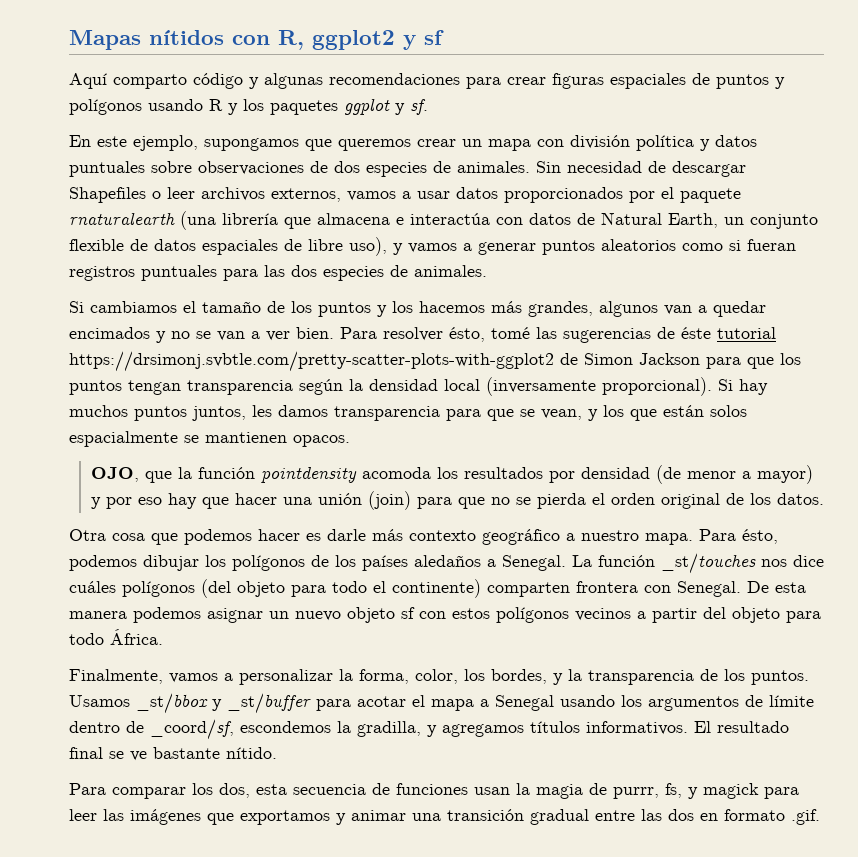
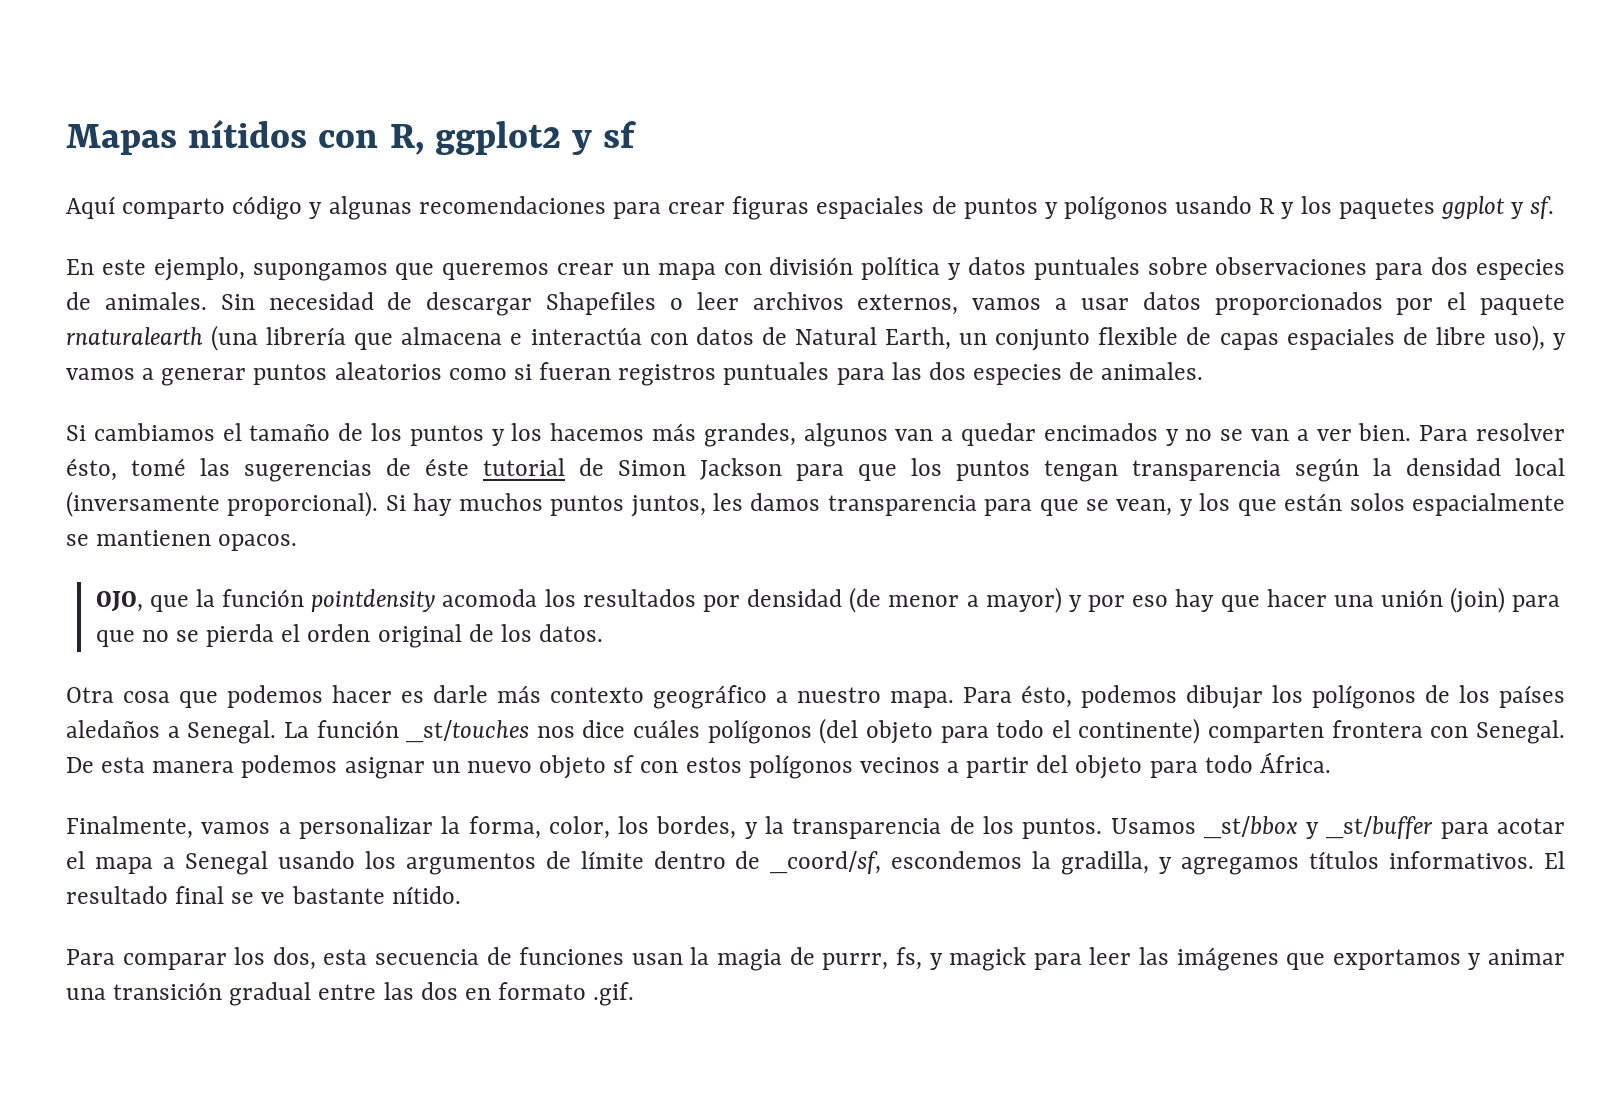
[310,161,328,173] de -> [1375,263,1424,280] para
[154,239,196,251] datos -> [1219,333,1279,350] capas
[69,351,554,372] https://drsimonj.svbtle.com/pretty-scatter-plots-with-ggplot2 -> (565, 467) none

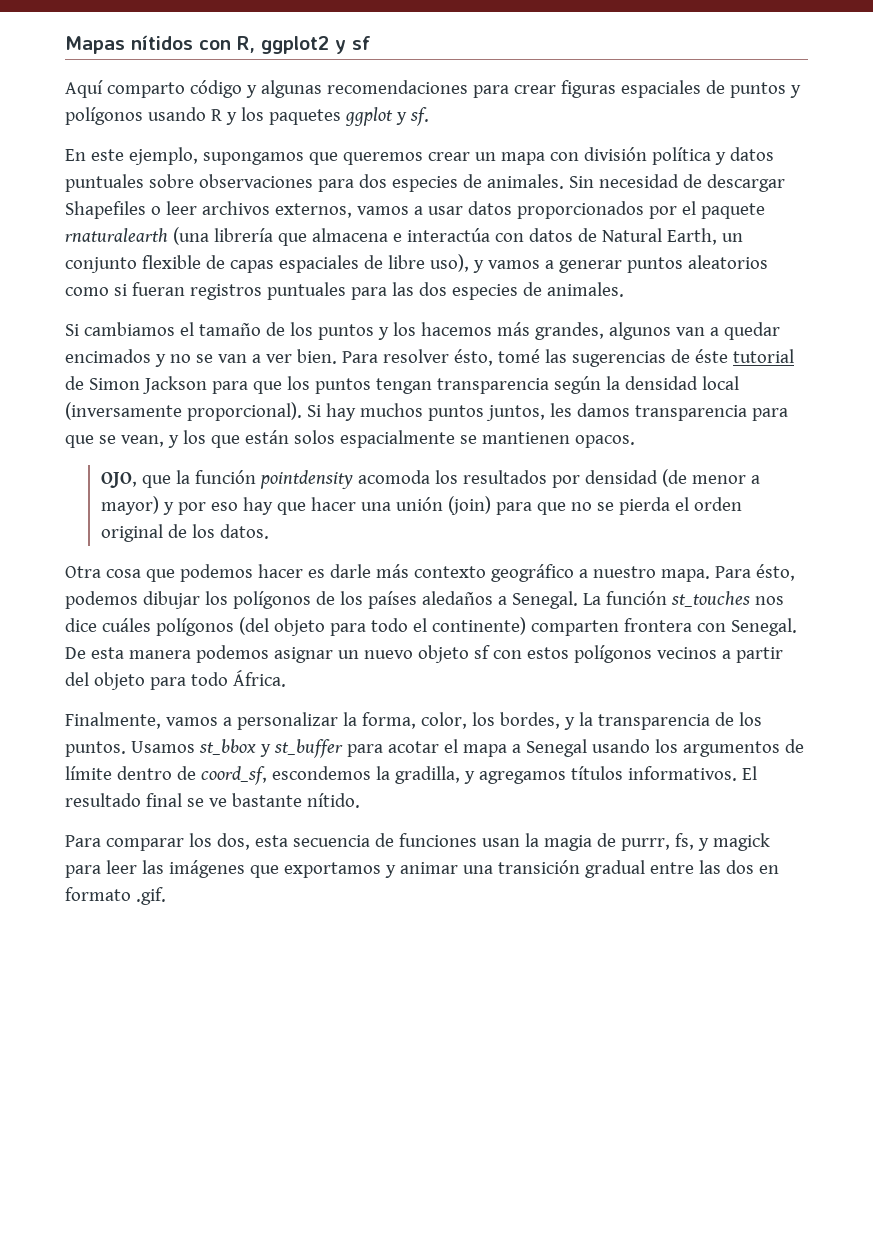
[406,720,530,743] _st/touches -> [670,591,750,607] st_touches
[1203,816,1434,839] _st/bbox y _st/buffer -> [198,739,343,758] st_bbox y st_buffer
[770,851,882,874] _coord/sf, -> [200,766,267,785] coord_sf,

